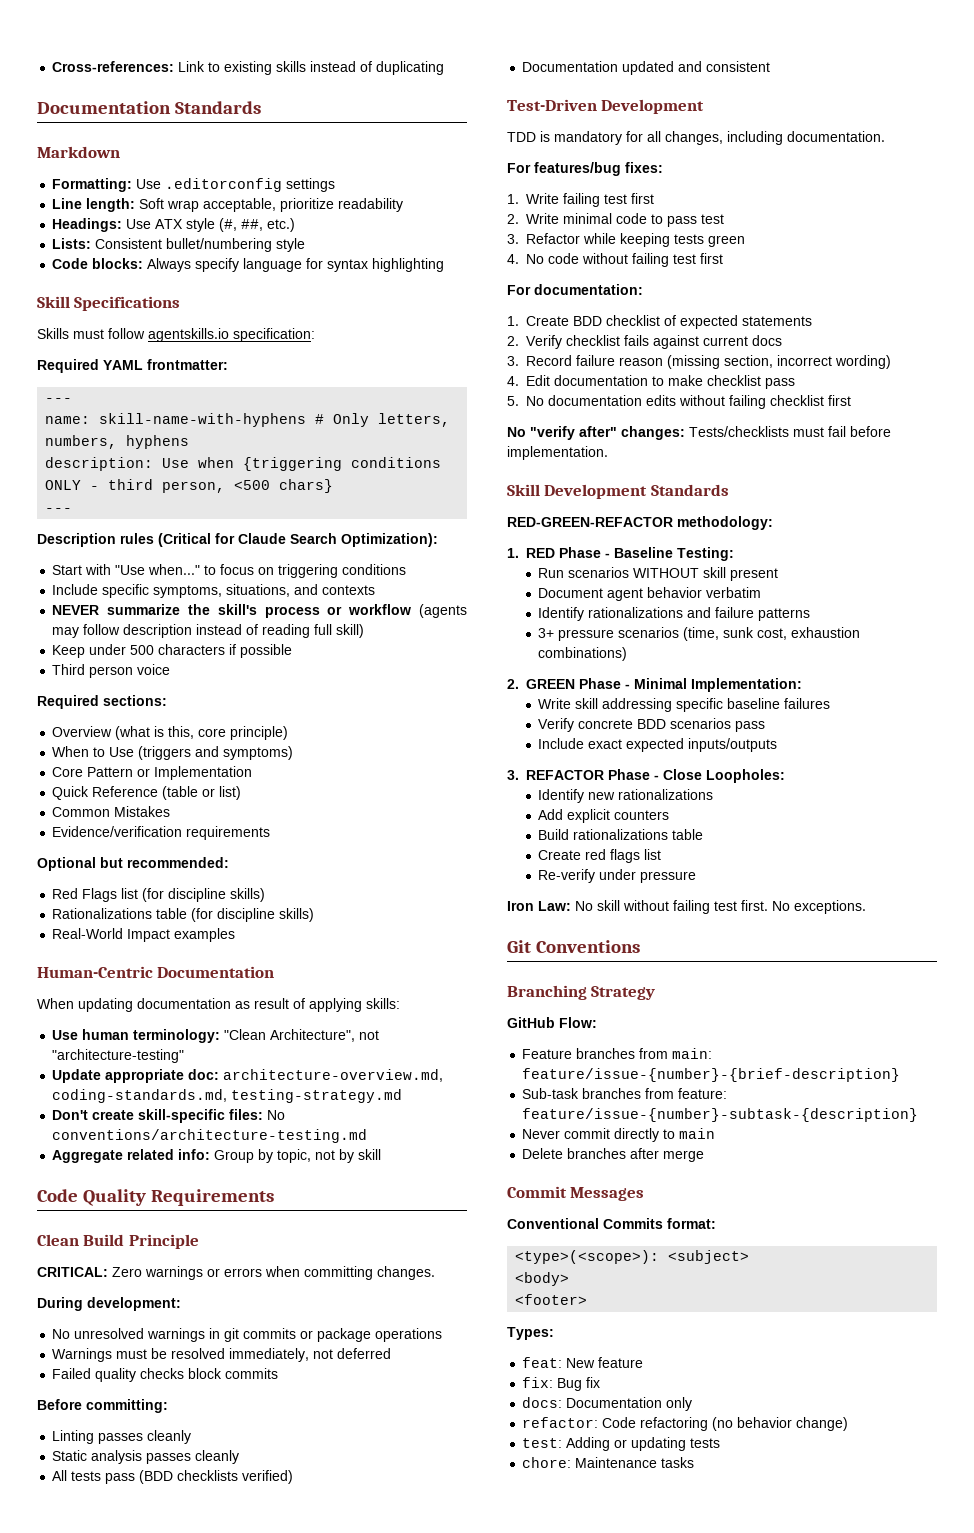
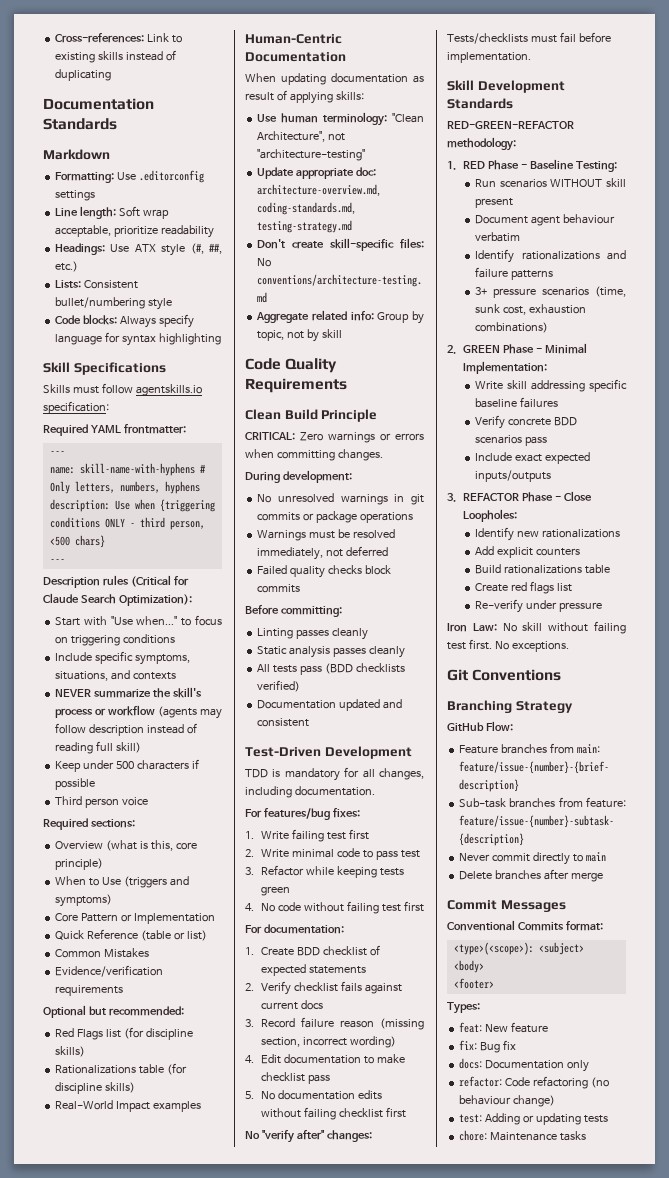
[647,587,703,598] behavior -> [563,214,616,224] behaviour
[737,1417,793,1428] behavior -> [459,1095,512,1105] behaviour

